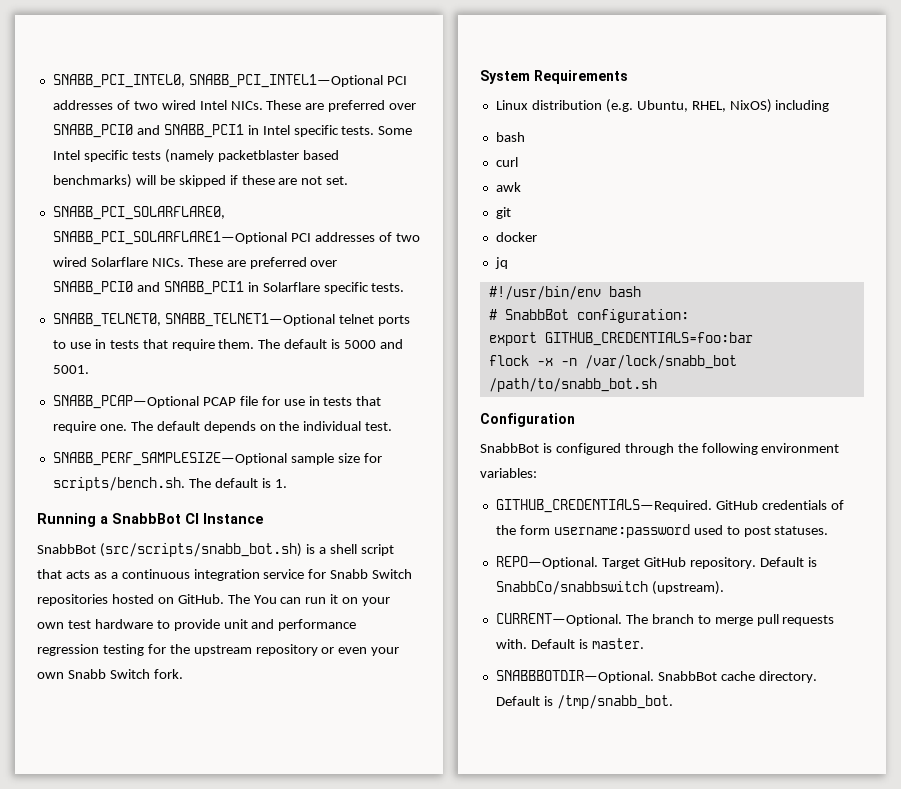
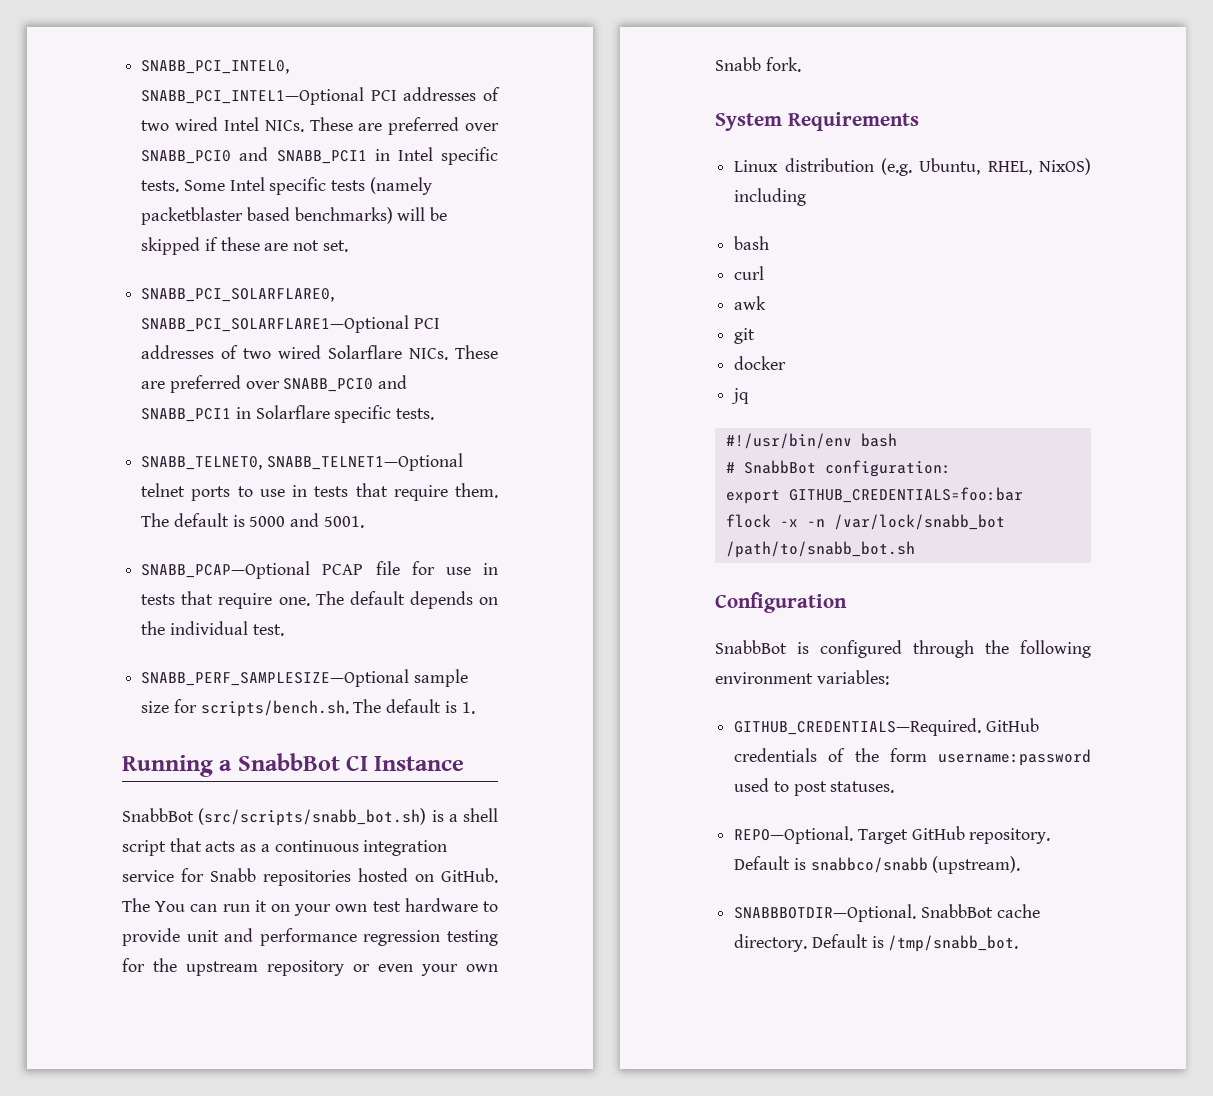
[372,569,413,579] Switch -> (256, 875) none
[109,669,150,679] Switch -> (761, 64) none
[495,581,648,595] SnabbCo/snabbswitch -> [810,857,928,873] snabbco/snabb
[495,613,835,626] [495,638,644,649] // CURRENT—Optional. The branch to merge pull requests with. Default is master. -> (1021, 865) none

